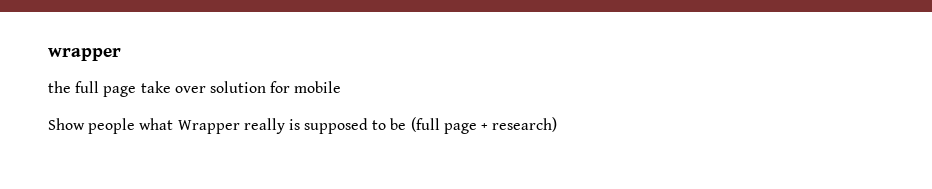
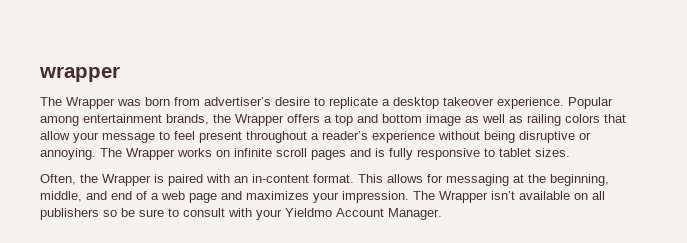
[48,81,342,97] [48,117,558,134] the full page take over solution for mobile // Show people what Wrapper really is supposed to be (full page + research) -> [40,97,613,109] [40,114,626,126] [40,131,591,143] [40,148,570,160] [40,174,609,186] [40,191,605,203] [40,208,442,220] The Wrapper was born from advertiser’s desire to replicate a desktop takeover experience. Popular among entertainment brands, the Wrapper offers a top and bottom image as well as railing colors that allow your message to feel present throughout a reader’s experience without being disruptive or annoying. The Wrapper works on infinite scroll pages and is fully responsive to tablet sizes. // Often, the Wrapper is paired with an in-content format. This allows for messaging at the beginning, middle, and end of a web page and maximizes your impression. The Wrapper isn’t available on all publishers so be sure to consult with your Yieldmo Account Manager.

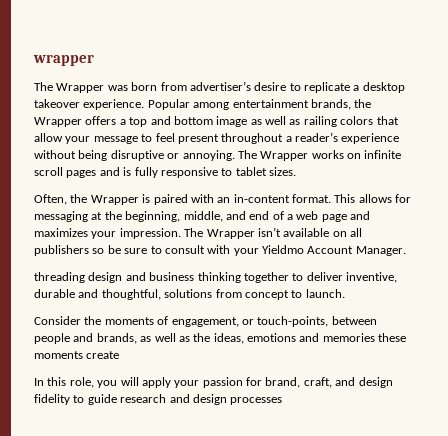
(442, 214) none -> [34,272,397,283] [34,289,345,300] [34,316,377,327] [34,333,407,344] [34,351,120,359] [34,377,393,388] [34,394,283,405] // threading design and business thinking together to deliver inventive, durable and thoughtful, solutions from concept to launch. // Consider the moments of engagement, or touch-points, between people and brands, as well as the ideas, emotions and memories these moments create // In this role, you will apply your passion for brand, craft, and design fidelity to guide research and design processes

